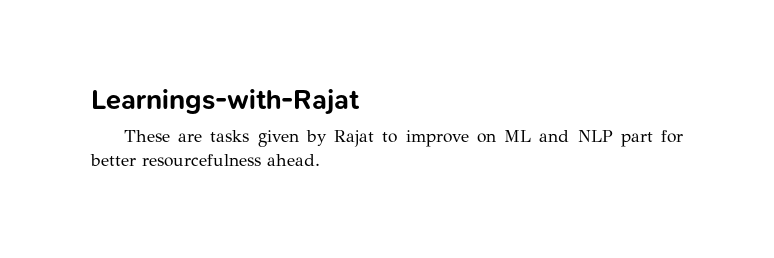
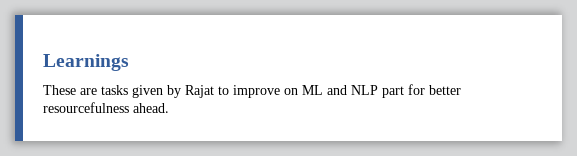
[91,89,360,115] Learnings-with-Rajat -> [43,54,129,71] Learnings

